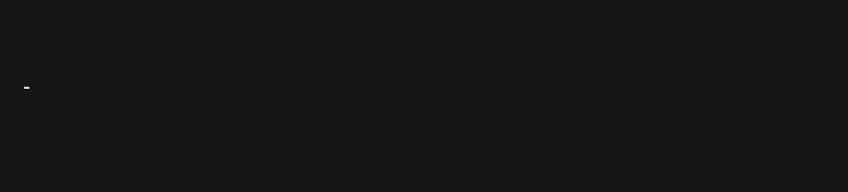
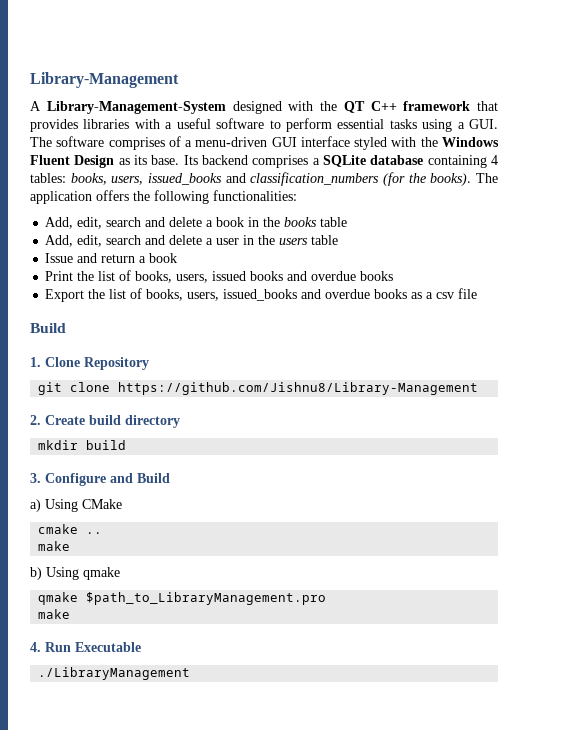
[22,85,31,94] - -> [30,72,179,88] [30,101,498,114] [30,118,499,132] [30,136,499,150] [30,155,498,168] [30,172,499,186] [30,190,297,204] [45,217,348,229] [45,235,339,247] [45,253,178,263] [45,270,394,283] [45,288,478,302] [30,323,66,333] [30,357,149,370] [38,382,479,395] [30,415,180,428] [38,440,127,450] [30,473,170,486] [30,499,122,512] [38,524,103,534] [38,541,71,551] [30,567,120,580] [38,592,327,605] [38,609,71,619] [30,642,141,652] [38,667,191,680] Library-Management // A Library-Management-System designed with the QT C++ framework that provides libraries with a useful software to perform essential tasks using a GUI. The software comprises of a menu-driven GUI interface styled with the Windows Fluent Design as its base. Its backend comprises a SQLite database containing 4 tables: books, users, issued_books and classification_numbers (for the books). The application offers the following functionalities: // Add, edit, search and delete a book in the books table // Add, edit, search and delete a user in the users table // Issue and return a book // Print the list of books, users, issued books and overdue books // Export the list of books, users, issued_books and overdue books as a csv file // Build // 1. Clone Repository // git clone https://github.com/Jishnu8/Library-Management // 2. Create build directory // mkdir build // 3. Configure and Build // a) Using CMake // cmake .. // make // b) Using qmake // qmake $path_to_LibraryManagement.pro // make // 4. Run Executable // ./LibraryManagement

